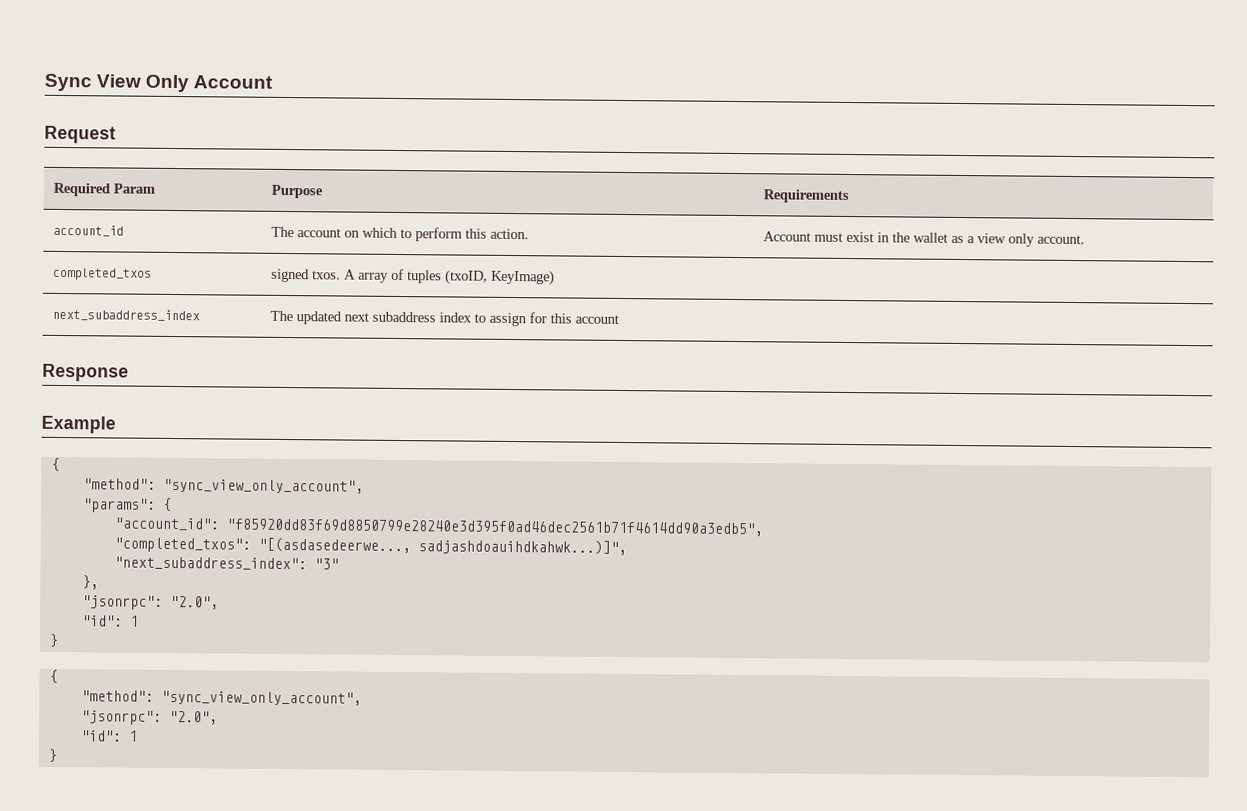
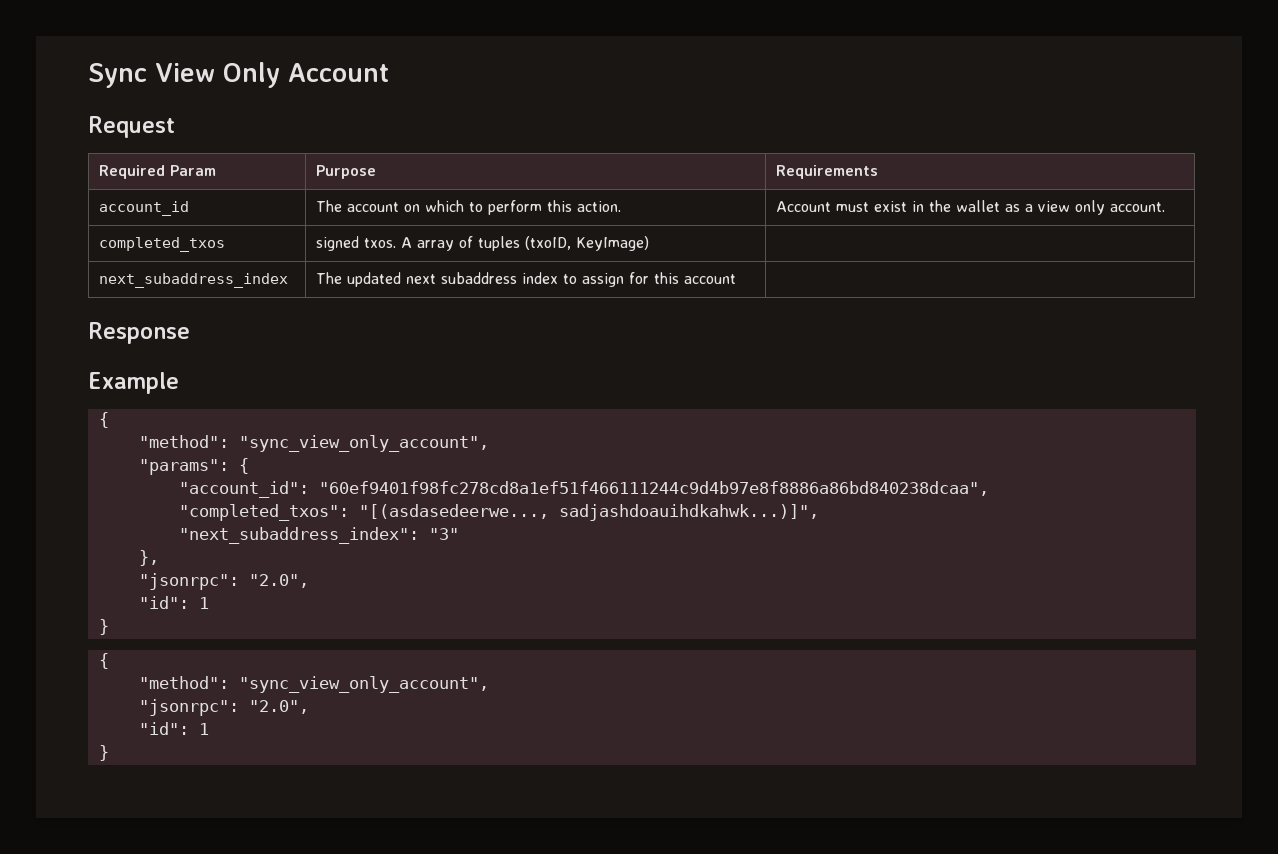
[225,518,763,537] "f85920dd83f69d8850799e28240e3d395f0ad46dec2561b71f4614dd90a3edb5", -> [318,481,989,496] "60ef9401f98fc278cd8a1ef51f466111244c9d4b97e8f8886a86bd840238dcaa",

